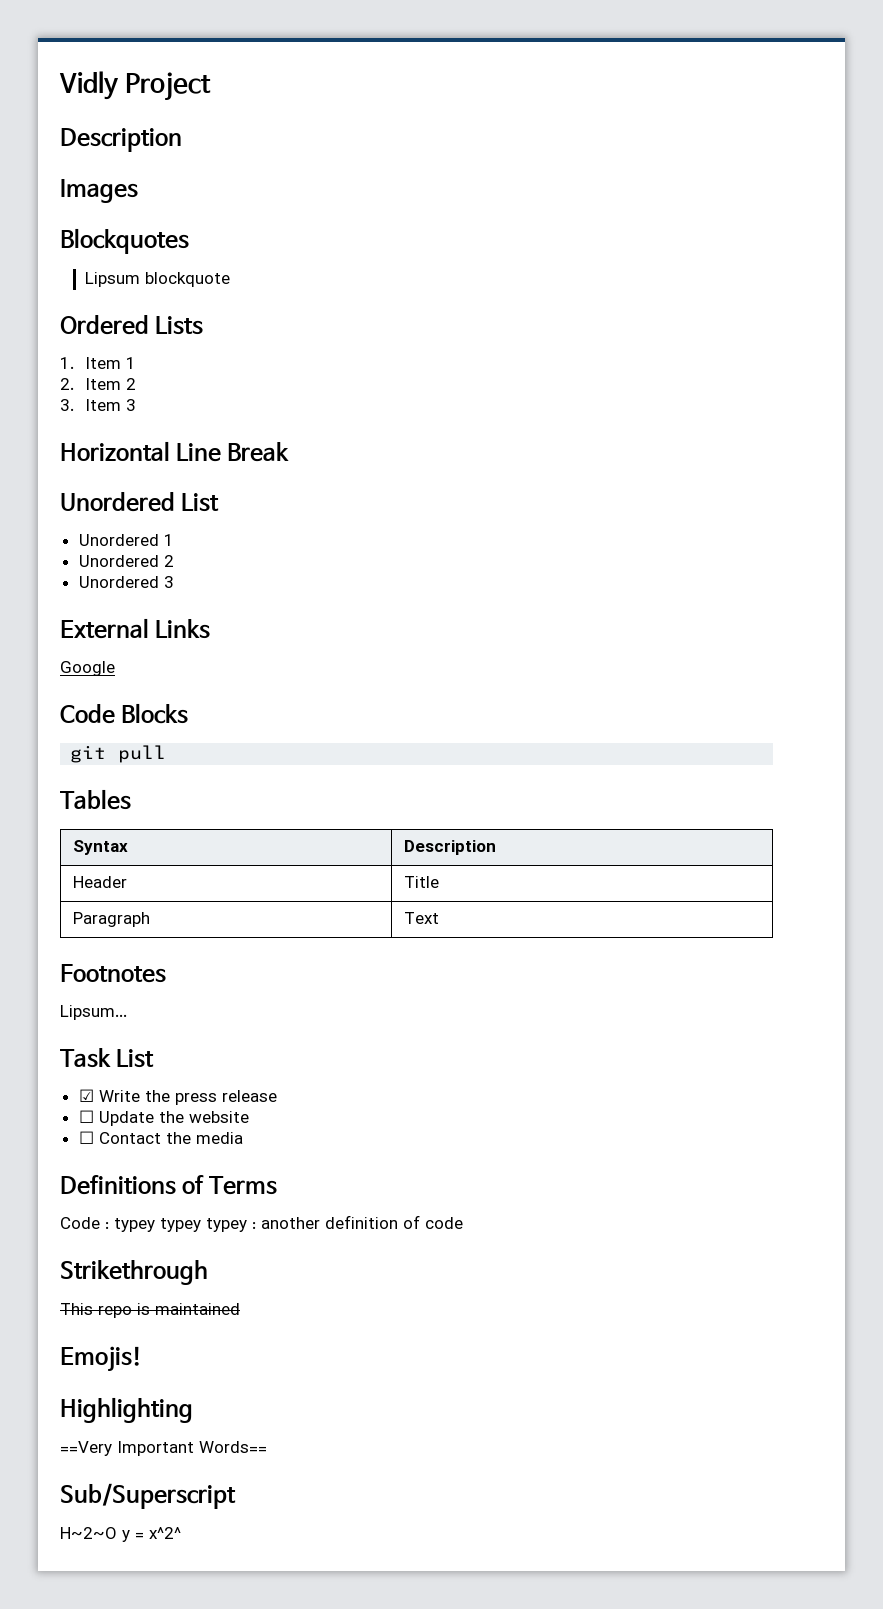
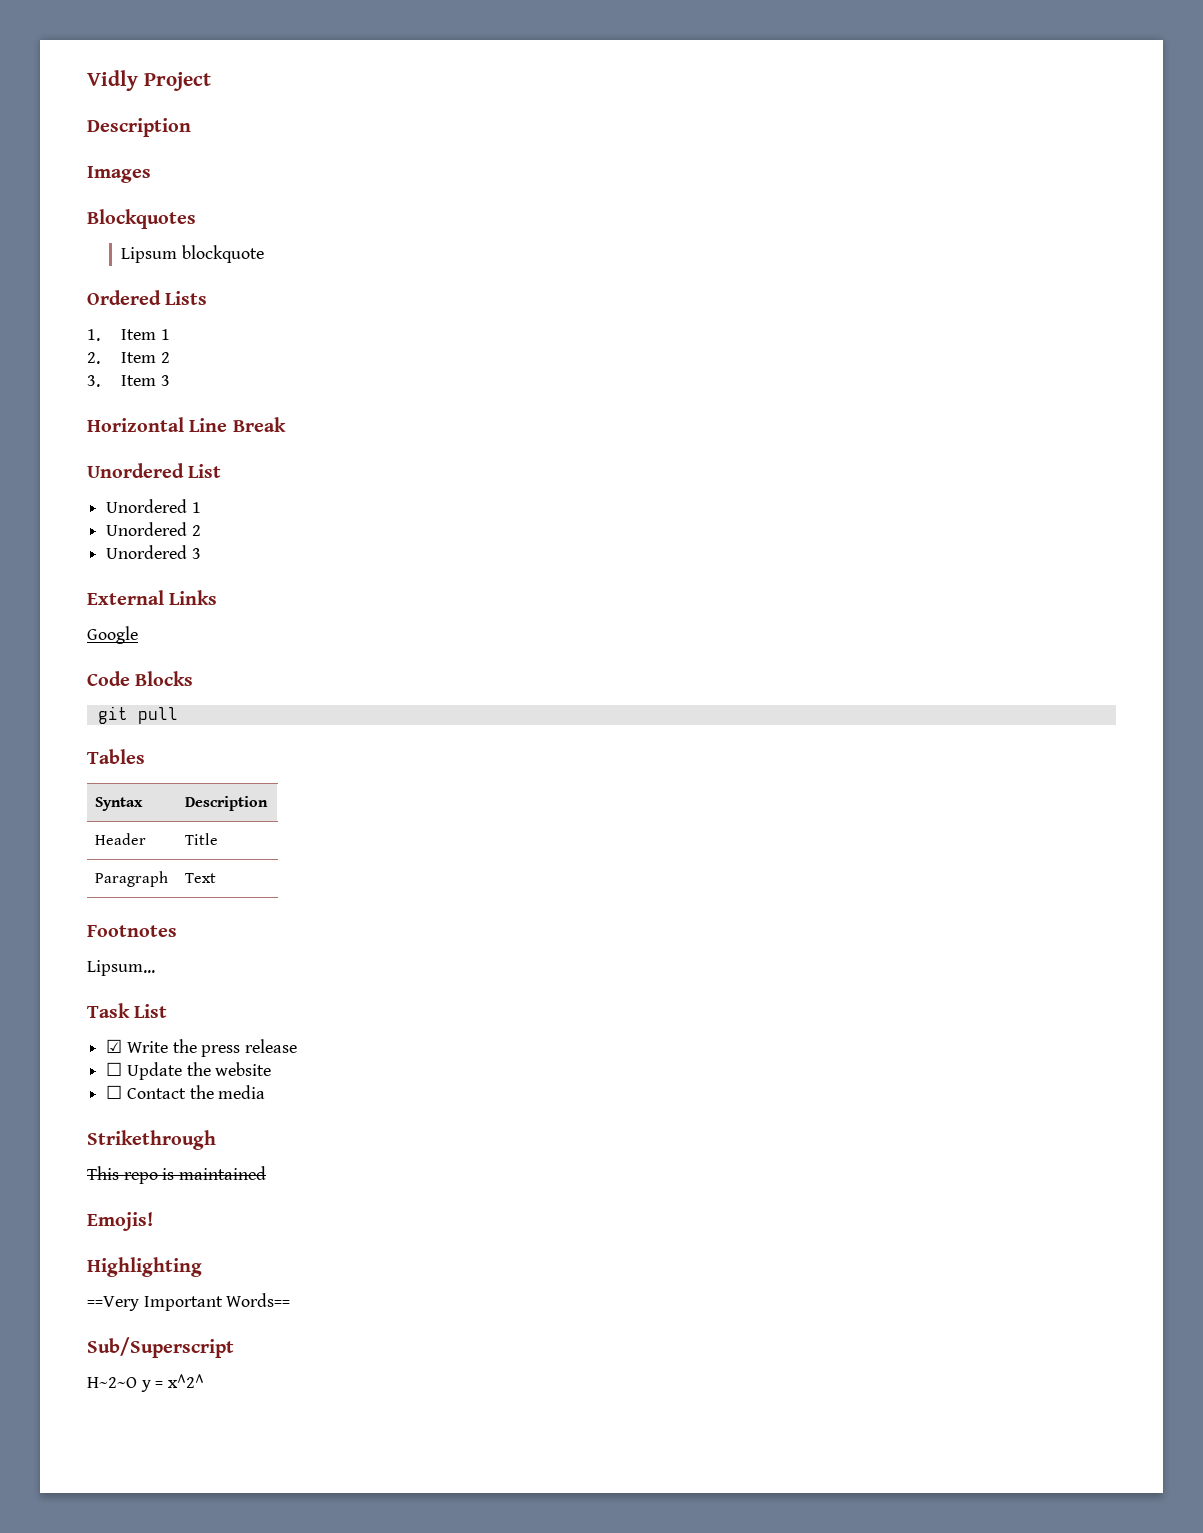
[60,1175,278,1195] [60,1215,463,1232] // Definitions of Terms // Code : typey typey typey : another definition of code -> (266, 1092) none

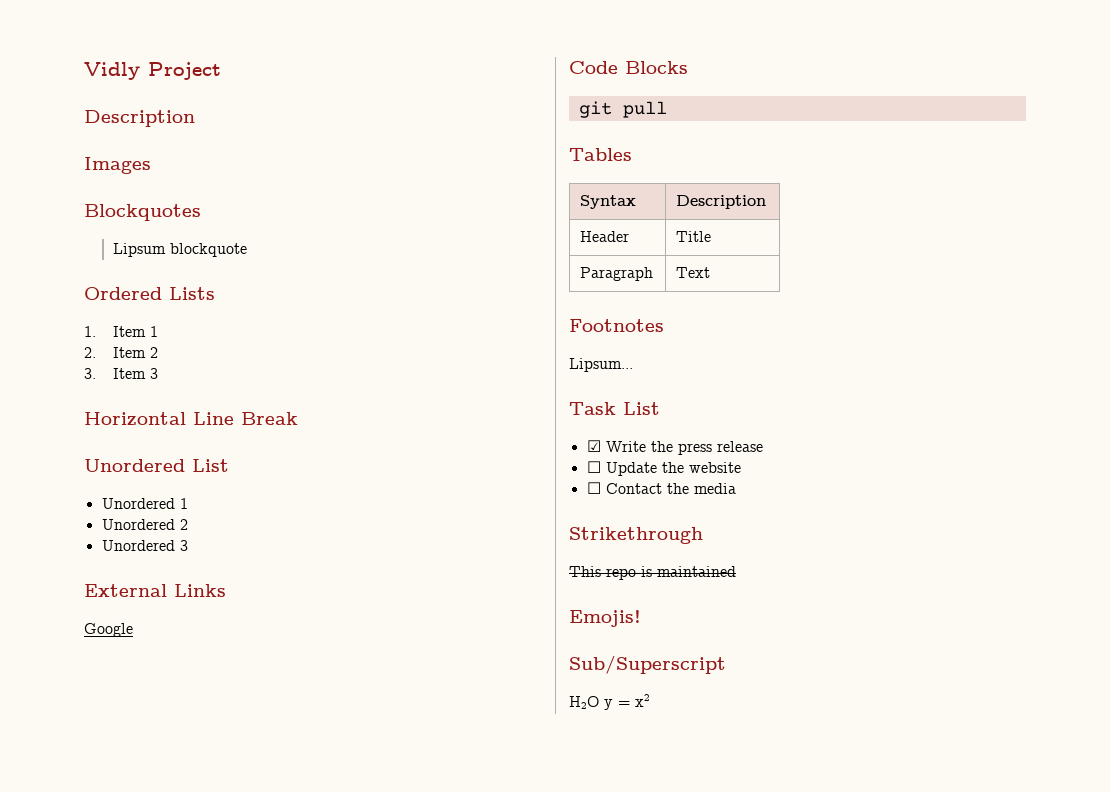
[87,1257,202,1277] [87,1293,291,1311] // Highlighting // ==Very Important Words== -> (641, 618) none
[87,1377,137,1388] H~2~O -> [569,696,599,709] H2O
[168,1374,205,1388] x^2^ -> [635,694,650,707] x2

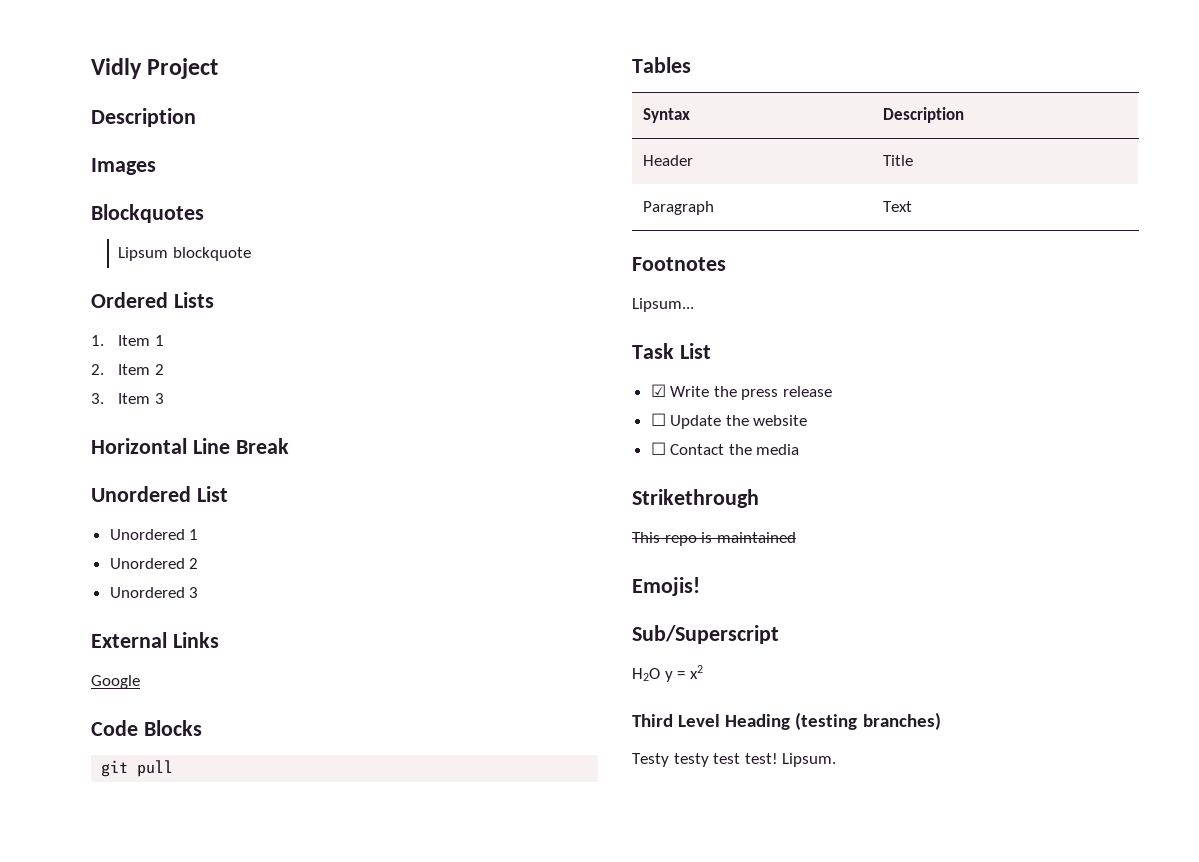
(650, 700) none -> [632,712,941,730] [632,753,837,767] // Third Level Heading (testing branches) // Testy testy test test! Lipsum.

